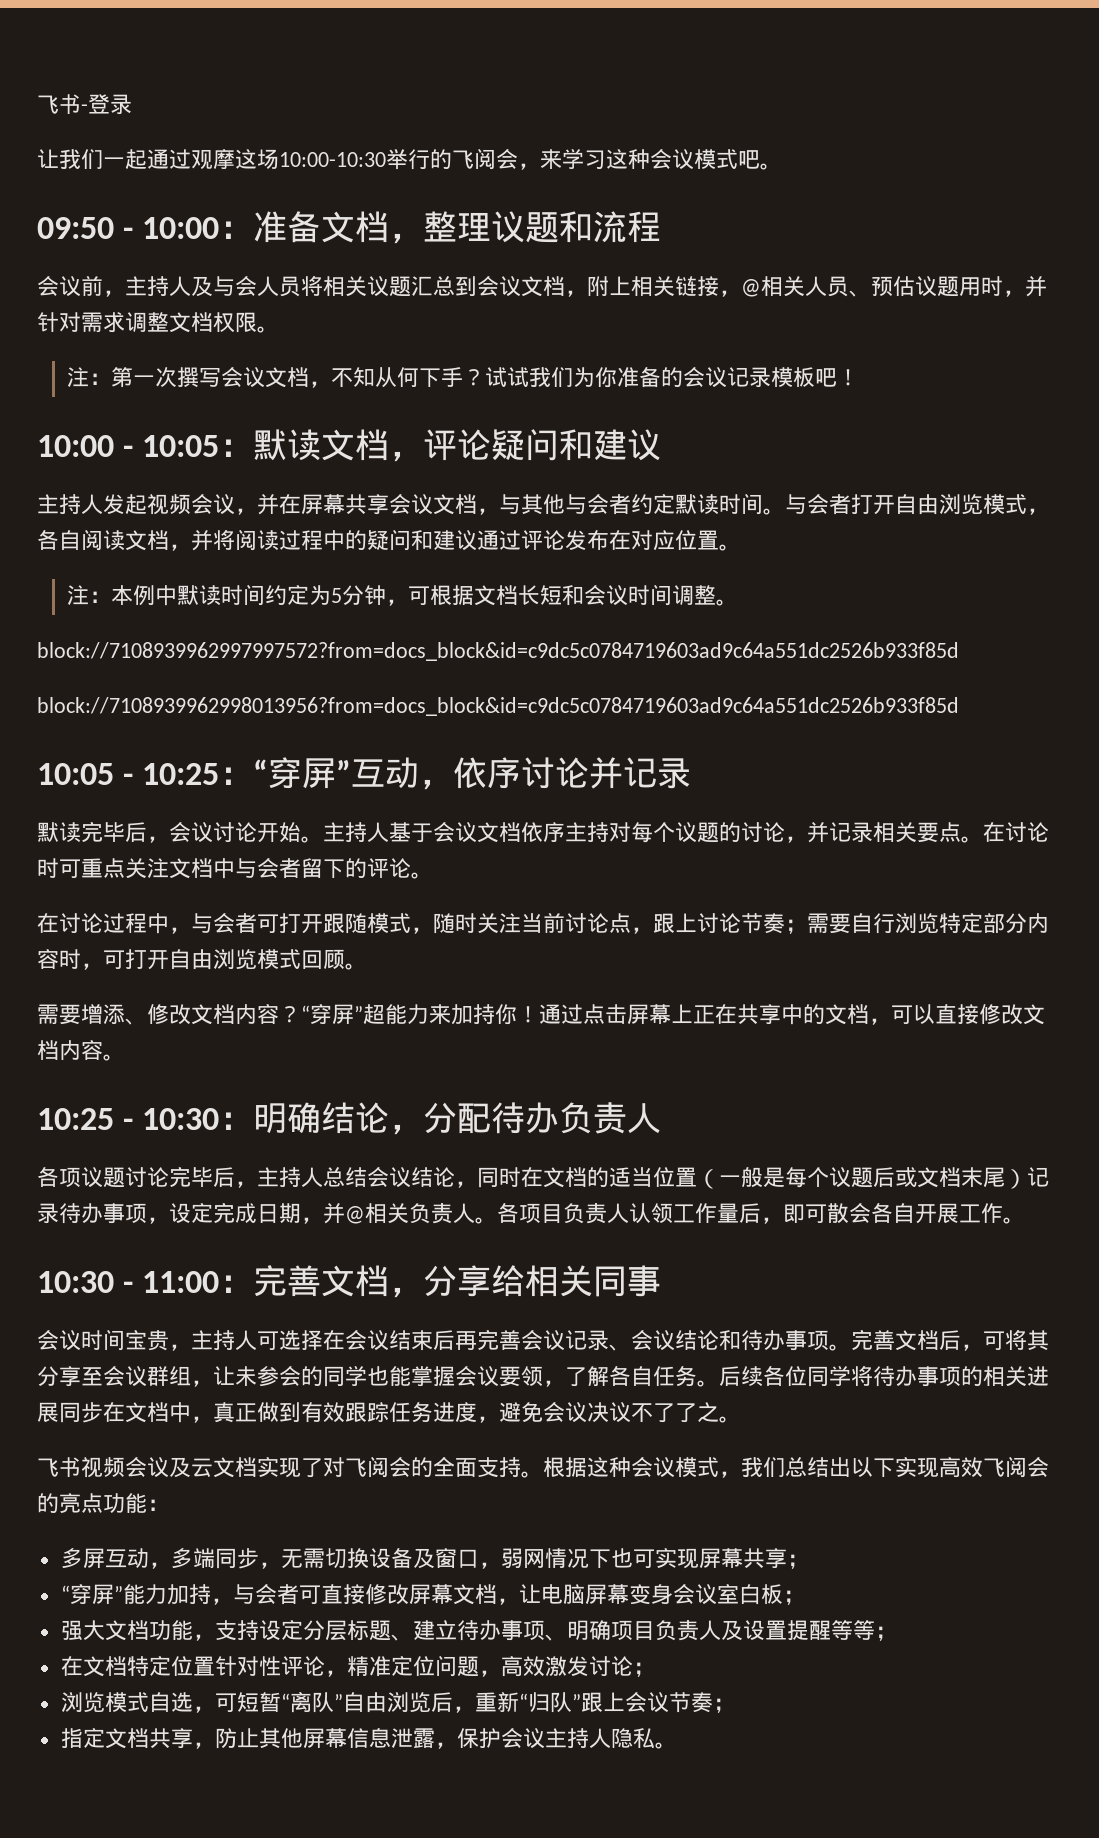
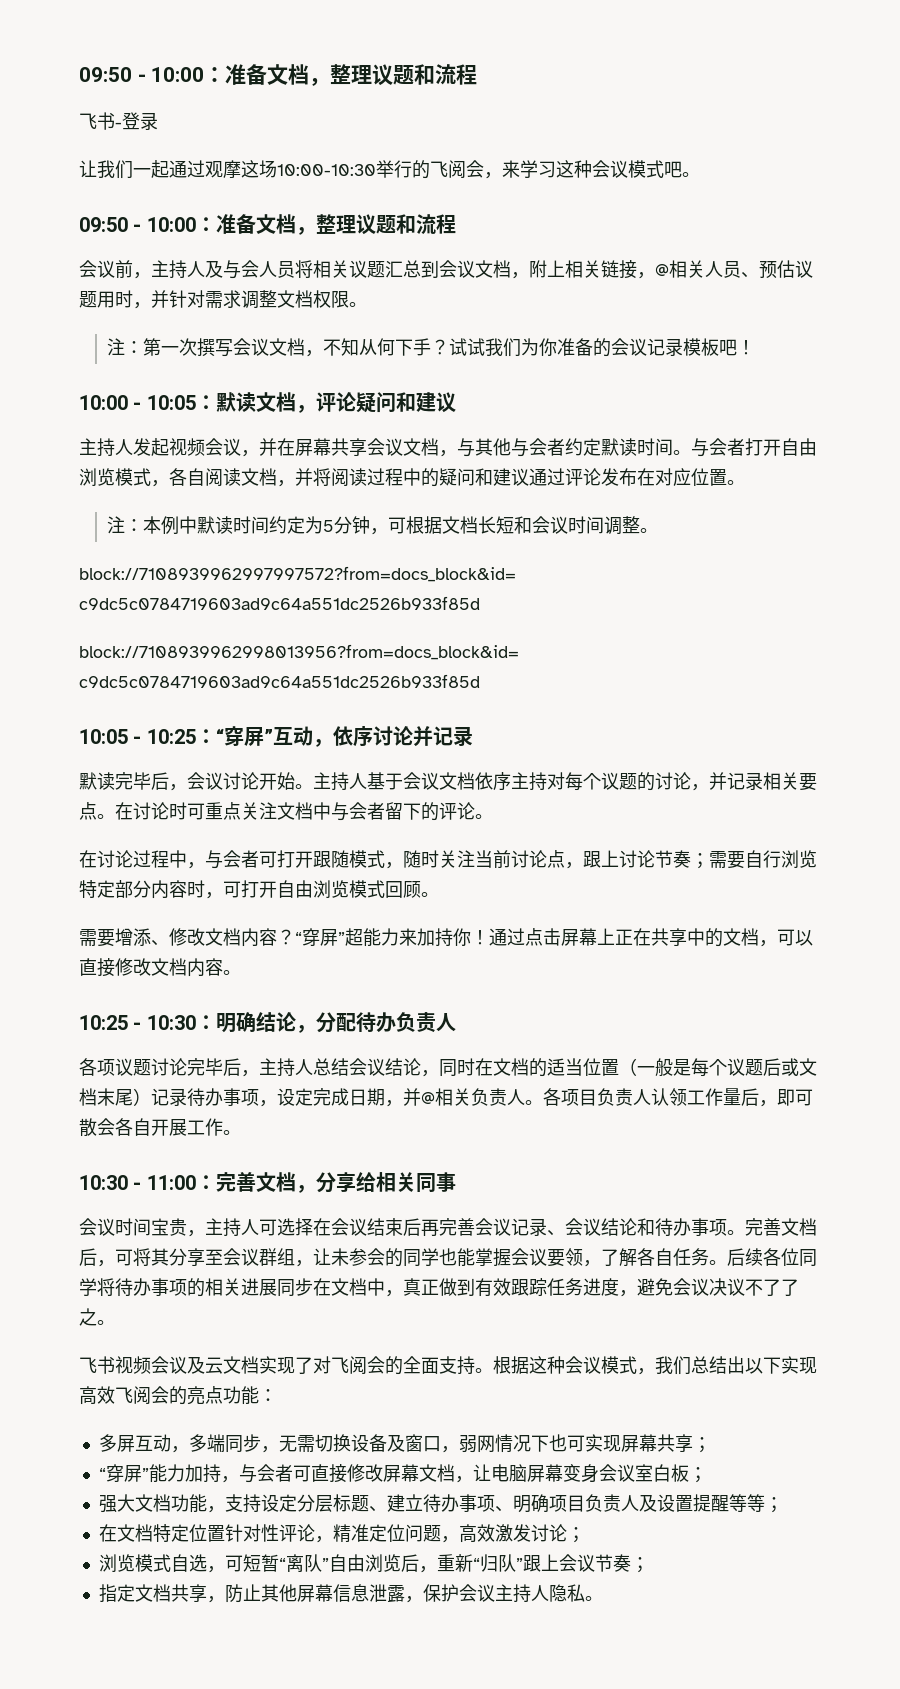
(37, 104) none -> [79,64,478,86] 09:50 - 10:00：准备文档，整理议题和流程 //

